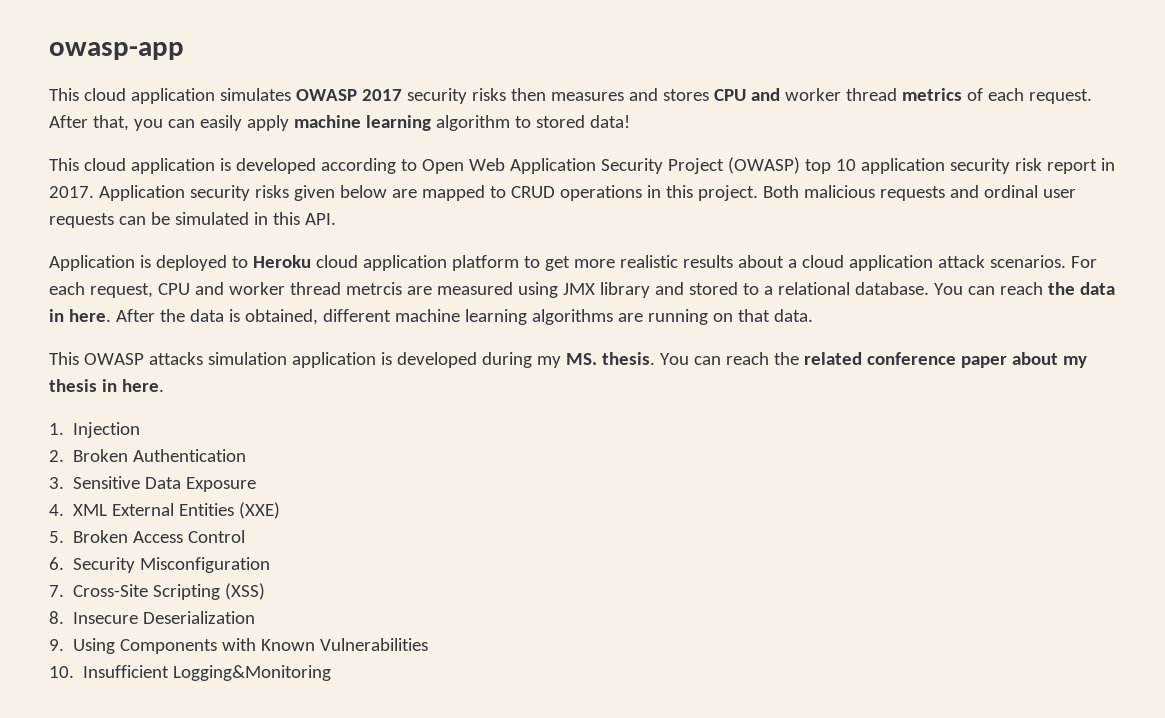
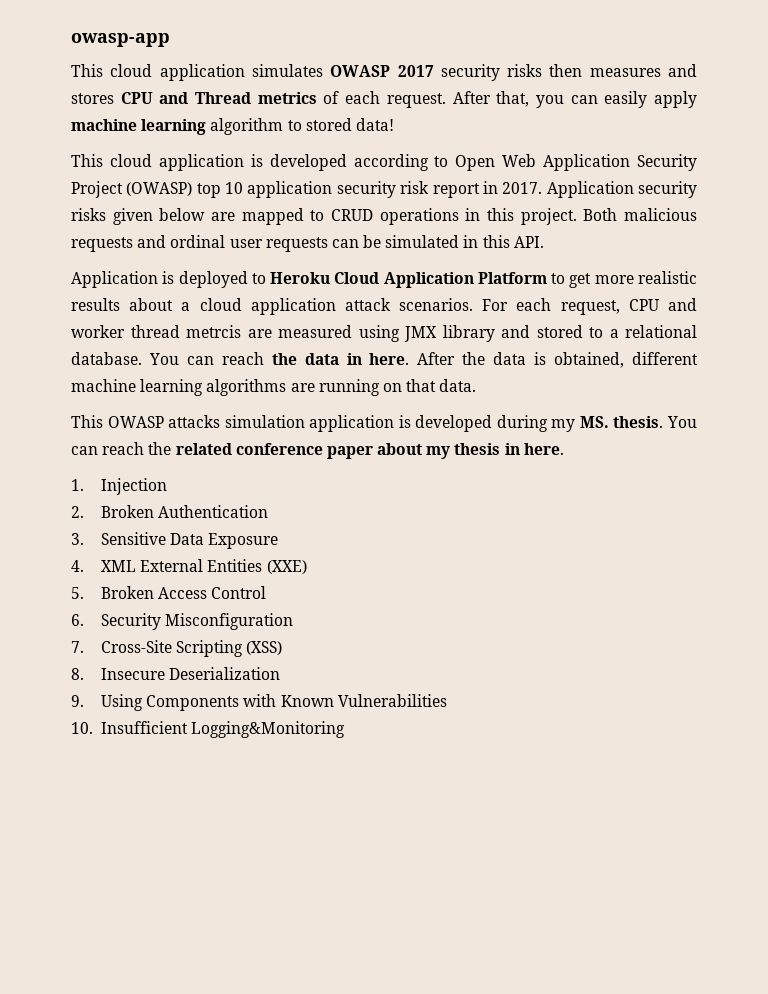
[784,88,897,101] worker thread -> [195,92,252,104] Thread
[315,255,519,271] cloud application platform -> [334,272,547,288] Cloud Application Platform

